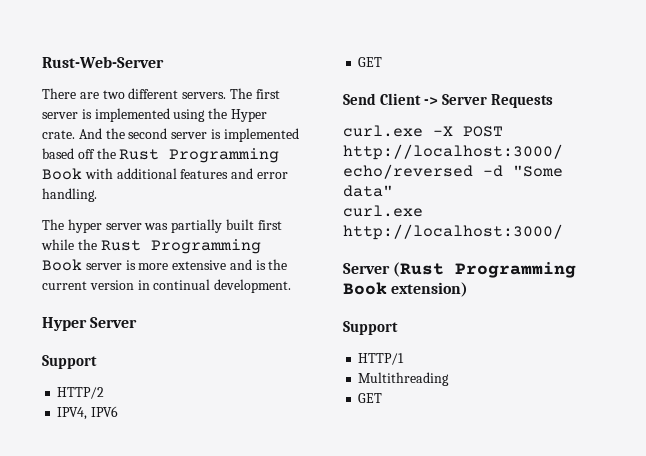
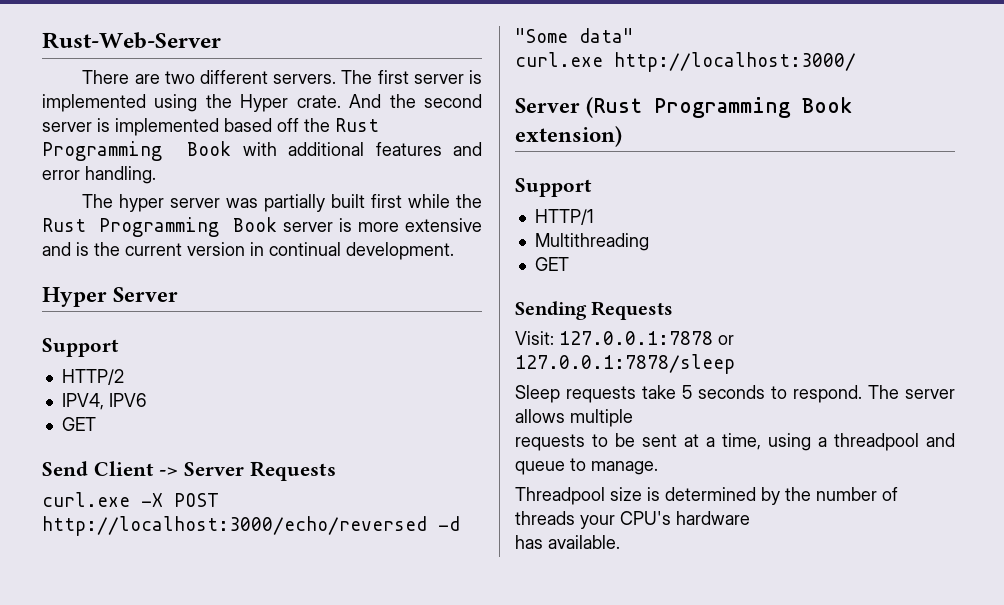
(383, 398) none -> [515,301,674,320] [515,331,734,345] [515,354,735,374] [515,385,955,403] [515,409,633,427] [515,433,955,451] [515,458,658,475] [515,487,898,505] [515,511,750,529] [515,535,620,549] // Sending Requests // Visit: 127.0.0.1:7878 or 127.0.0.1:7878/sleep // Sleep requests take 5 seconds to respond. The server allows multiple // requests to be sent at a time, using a threadpool and queue to manage. // Threadpool size is determined by the number of threads your CPU's hardware // has available.

